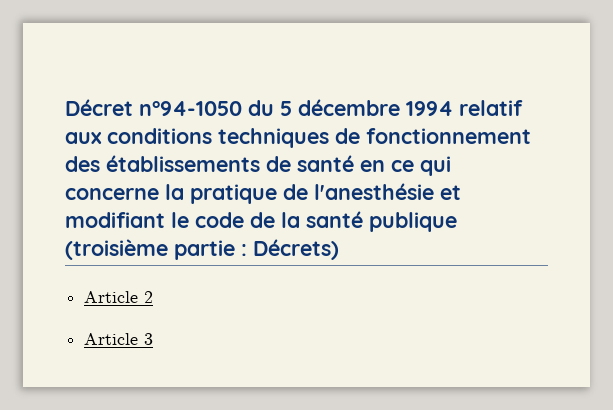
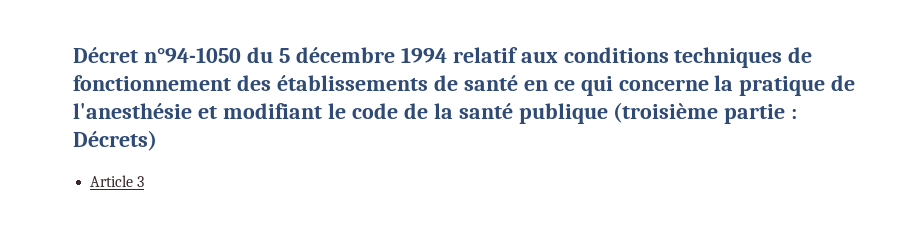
[84,291,154,303] // Article 2 -> (157, 140) none

